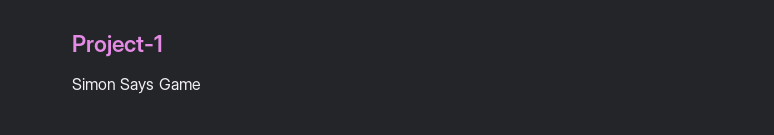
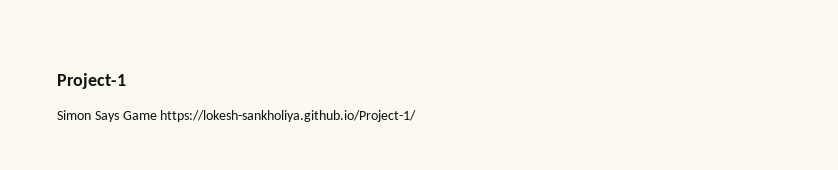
(201, 84) none -> [160,110,417,122] https://lokesh-sankholiya.github.io/Project-1/

